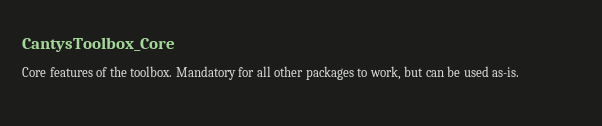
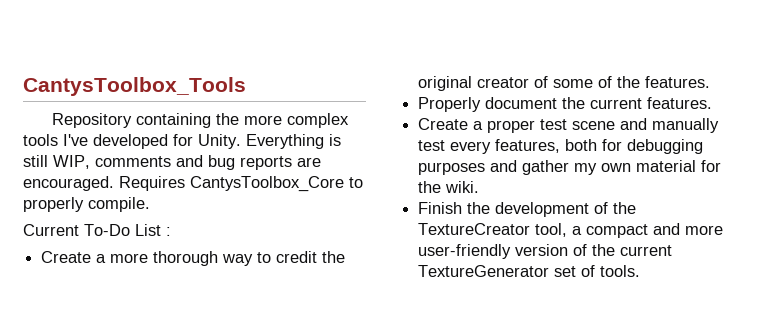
[22,37,175,52] [22,66,520,80] CantysToolbox_Core // Core features of the toolbox. Mandatory for all other packages to work, but can be used as-is. -> [23,77,246,96] [52,113,350,128] [23,134,341,149] [23,155,321,170] [23,176,363,192] [23,197,150,212] [23,224,171,236] [41,251,346,266] [418,76,711,91] [418,97,713,112] [418,118,720,133] [418,139,704,154] [418,160,722,175] [418,181,480,193] [418,202,637,217] [418,223,724,238] [418,244,673,259] [418,265,641,277] CantysToolbox_Tools // Repository containing the more complex tools I've developed for Unity. Everything is still WIP, comments and bug reports are encouraged. Requires CantysToolbox_Core to properly compile. // Current To-Do List : // Create a more thorough way to credit the original creator of some of the features. // Properly document the current features. // Create a proper test scene and manually test every features, both for debugging purposes and gather my own material for the wiki. // Finish the development of the TextureCreator tool, a compact and more user-friendly version of the current TextureGenerator set of tools.

